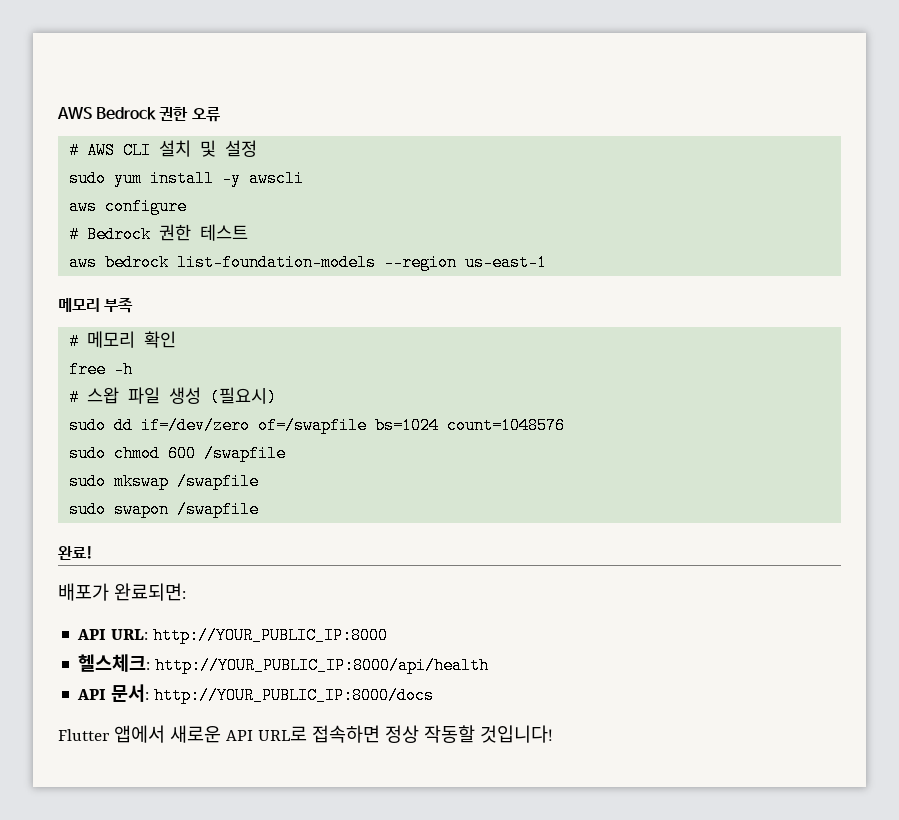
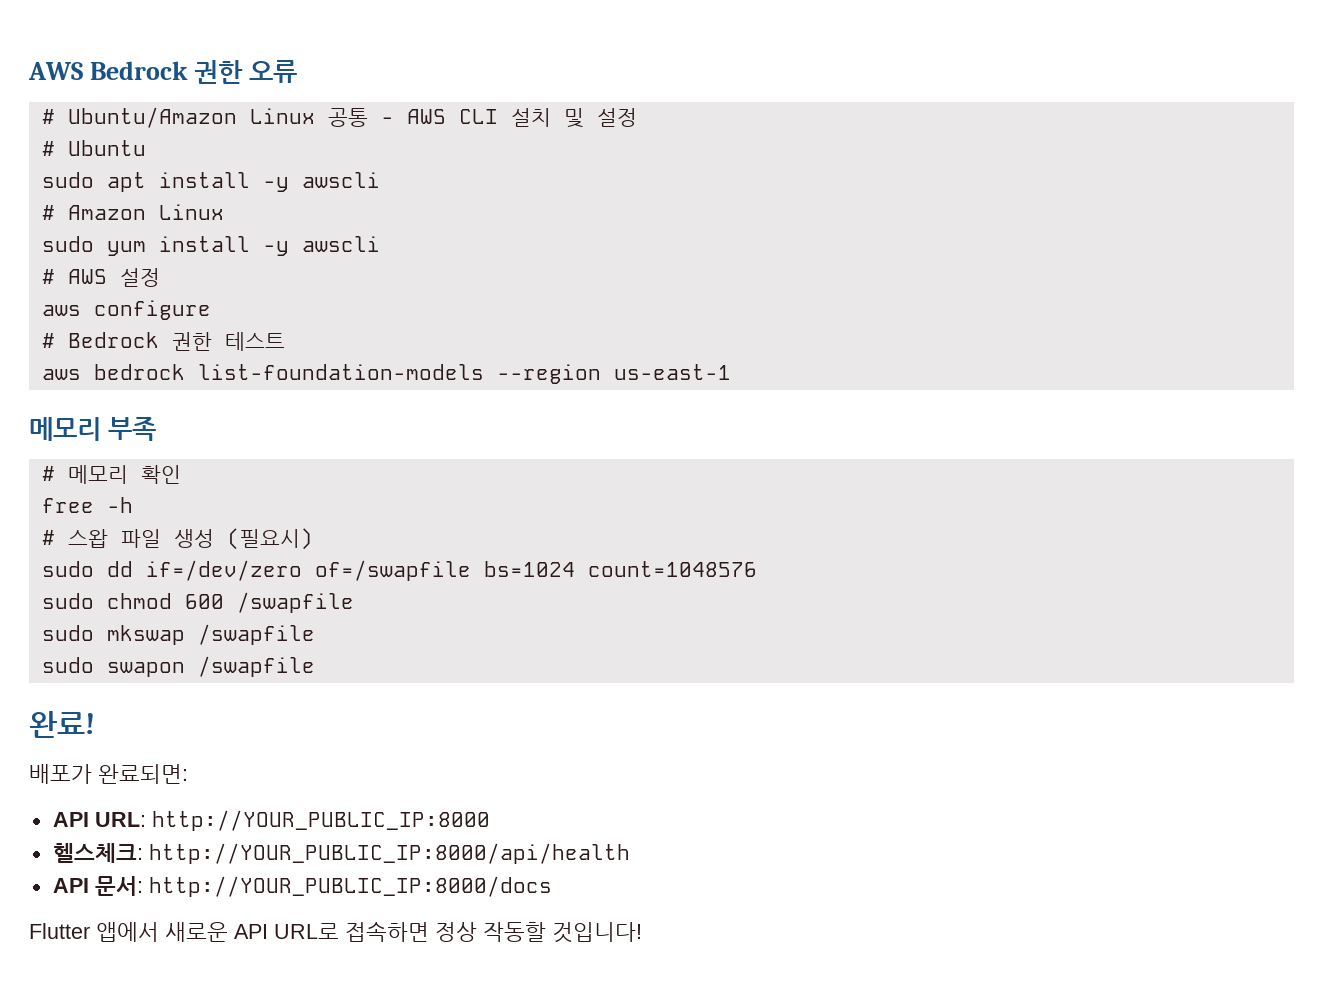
(80, 150) none -> [67,107,394,128] Ubuntu/Amazon Linux 공통 -
(258, 148) none -> [41,140,146,156] [41,172,380,192] [41,204,224,220] // # Ubuntu // sudo apt install -y awscli // # Amazon Linux
(305, 178) none -> [41,268,160,287] // # AWS 설정

